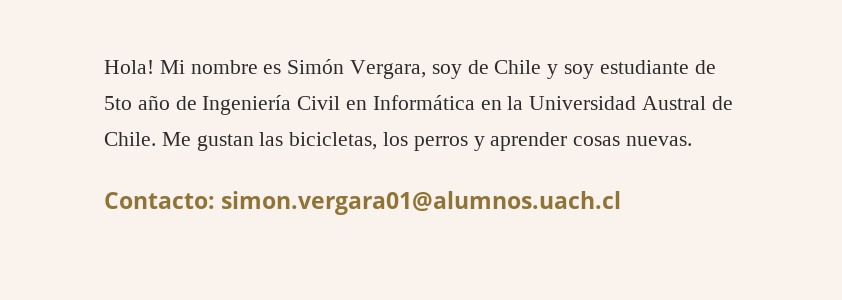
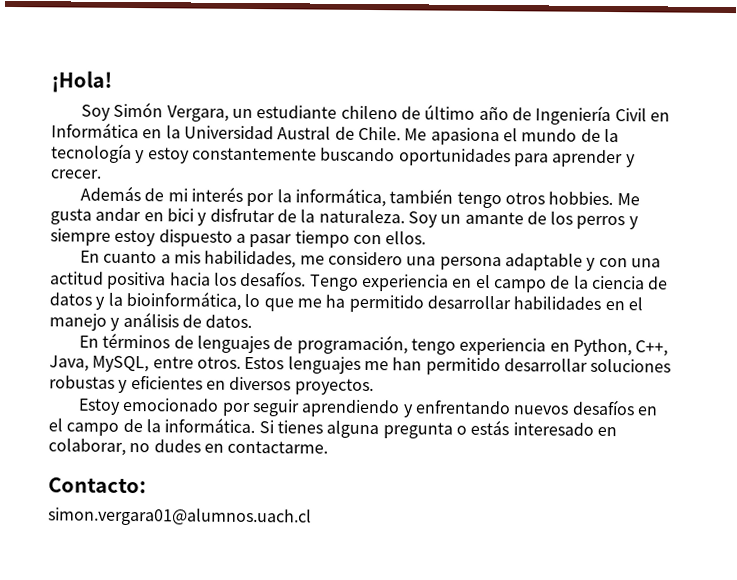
[104,59,716,79] [104,96,132,110] Hola! Mi nombre es Simón Vergara, soy de Chile y soy estudiante de 5to -> [51,70,112,93] [81,101,476,122] ¡Hola! // Soy Simón Vergara, un estudiante chileno de último
[196,132,693,151] gustan las bicicletas, los perros y aprender cosas nuevas. -> [430,127,619,146] [51,143,636,168] [50,169,101,179] [80,185,640,209] [50,207,639,230] [50,228,427,248] [80,250,661,271] [50,270,669,293] [49,290,643,313] [49,311,253,331] [79,332,669,357] [49,355,672,376] [49,375,374,396] [78,397,658,418] [48,417,617,439] [48,438,329,456] apasiona el mundo de la tecnología y estoy constantemente buscando oportunidades para aprender y crecer. // Además de mi interés por la informática, también tengo otros hobbies. Me gusta andar en bici y disfrutar de la naturaleza. Soy un amante de los perros y siempre estoy dispuesto a pasar tiempo con ellos. // En cuanto a mis habilidades, me considero una persona adaptable y con una actitud positiva hacia los desafíos. Tengo experiencia en el campo de la ciencia de datos y la bioinformática, lo que me ha permitido desarrollar habilidades en el manejo y análisis de datos. // En términos de lenguajes de programación, tengo experiencia en Python, C++, Java, MySQL, entre otros. Estos lenguajes me han permitido desarrollar soluciones robustas y eficientes en diversos proyectos. // Estoy emocionado por seguir aprendiendo y enfrentando nuevos desafíos en el campo de la informática. Si tienes alguna pregunta o estás interesado en colaborar, no dudes en contactarme.
(215, 200) none -> (147, 485) //

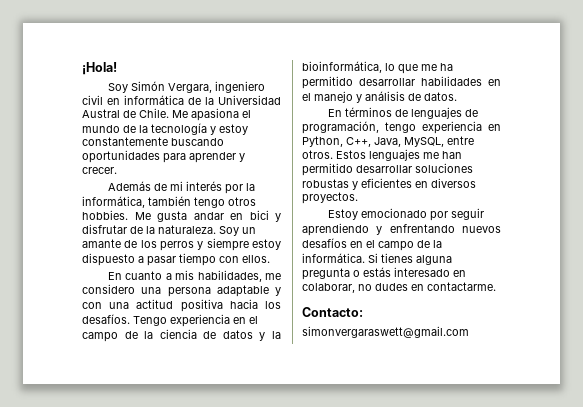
[232,104,670,126] [51,122,163,139] un estudiante chileno de último año de Ingeniería Civil en Informática en -> [214,81,265,93] [82,95,201,105] ingeniero civil en informática de
[48,507,312,527] simon.vergara01@alumnos.uach.cl -> [302,326,469,338] simonvergaraswett@gmail.com

